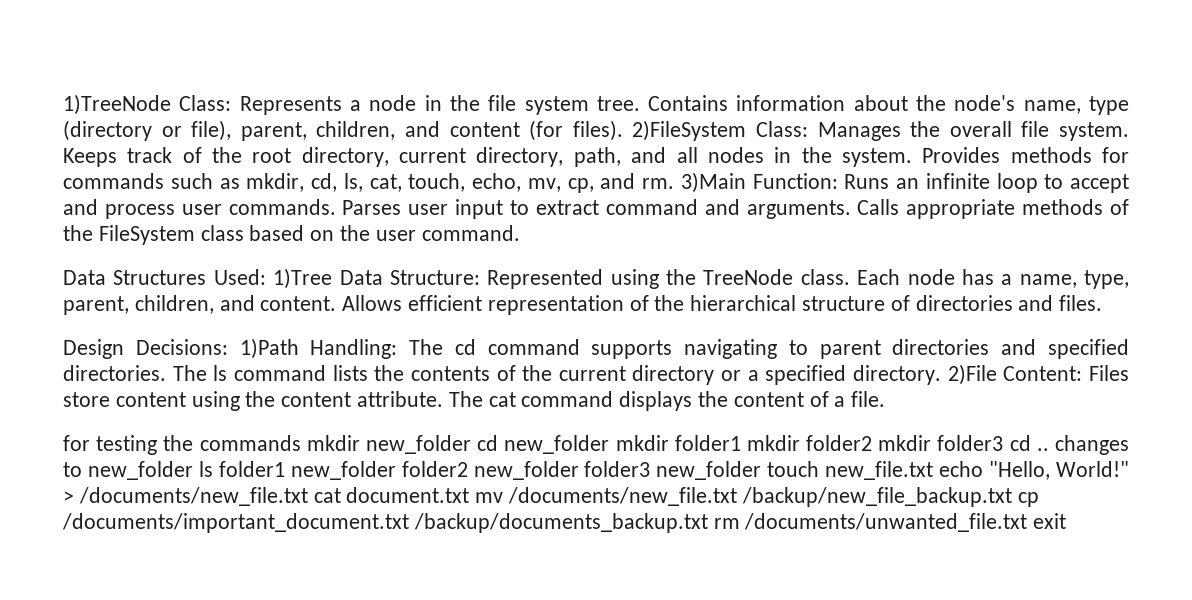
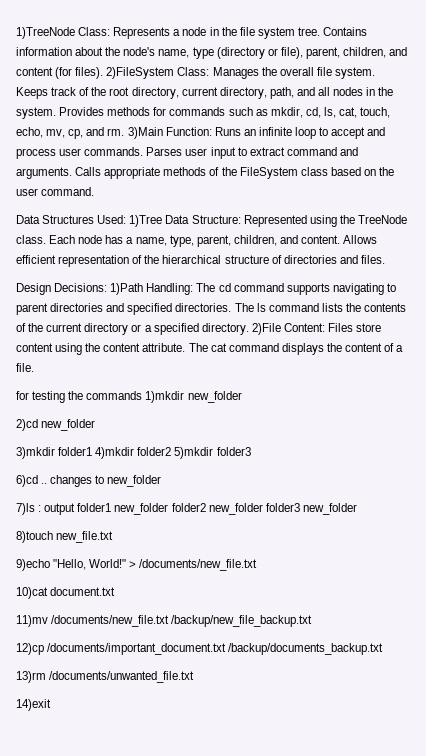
[306,435,1031,454] mkdir new_folder cd new_folder mkdir folder1 mkdir folder2 mkdir folder3 cd -> [145,391,242,403] [16,419,96,431] [16,447,251,459] [16,475,38,487] 1)mkdir new_folder // 2)cd new_folder // 3)mkdir folder1 4)mkdir folder2 5)mkdir folder3 // 6)cd
[198,461,213,477] ls -> [16,503,76,515] // 7)ls : output
[767,461,820,477] touch -> [16,531,53,543] // 8)touch
[939,461,984,477] echo -> [16,559,50,571] // 9)echo
[313,488,341,503] cat -> [16,587,48,599] // 10)cat
[475,492,504,503] mv -> [16,615,48,627] // 11)mv
[1017,492,1039,507] cp -> [16,643,44,655] // 12)cp
[713,518,740,529] rm -> [16,671,46,683] // 13)rm
[1033,513,1067,529] exit -> [16,699,51,711] // 14)exit

